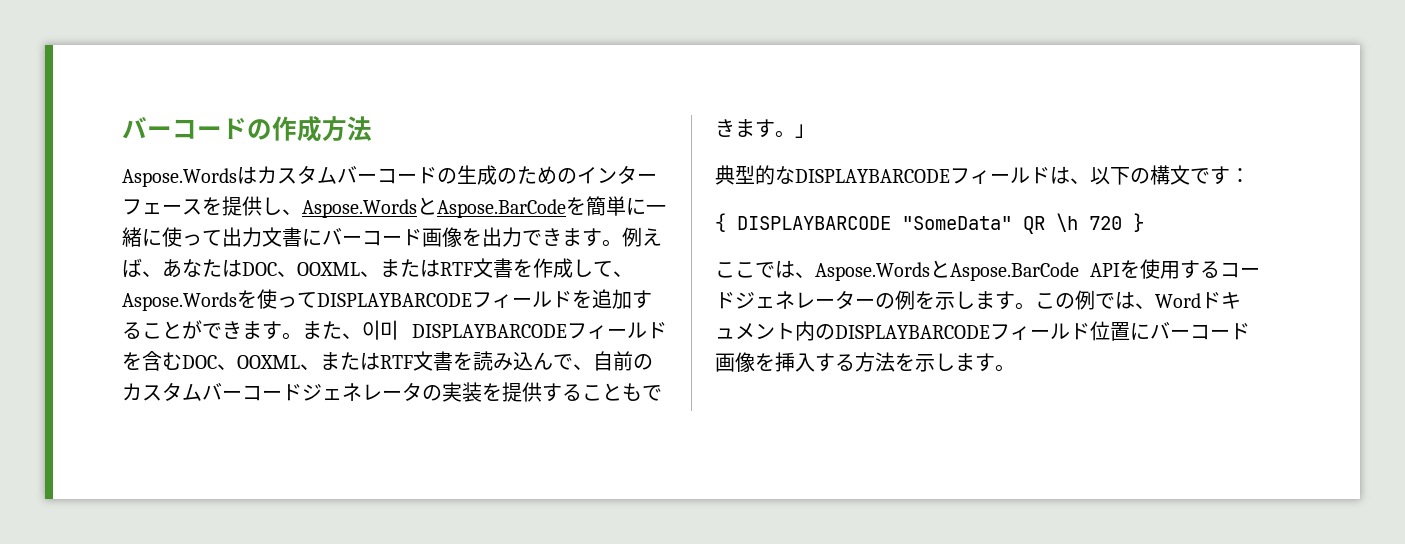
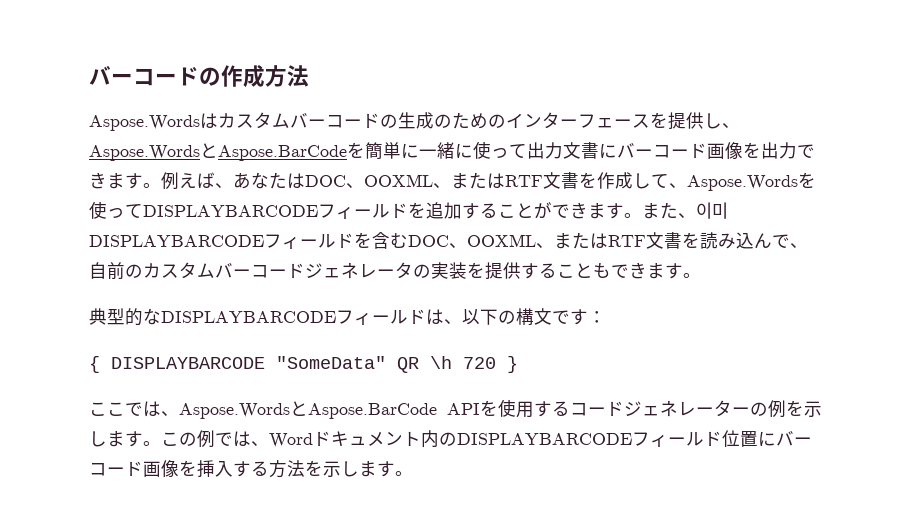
[795,124,815,138] 」 -> (701, 275) none

